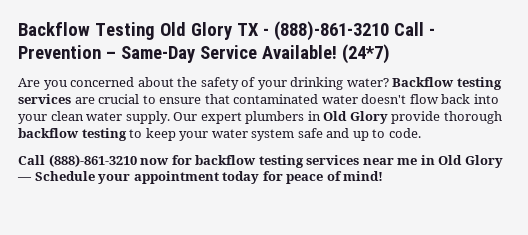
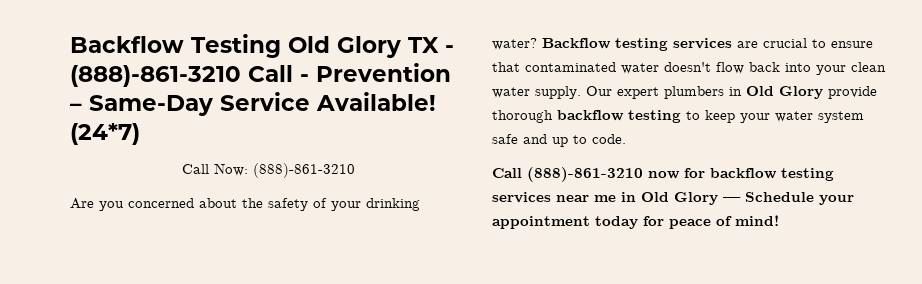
(390, 54) none -> [182,163,355,178] // Call Now: (888)-861-3210

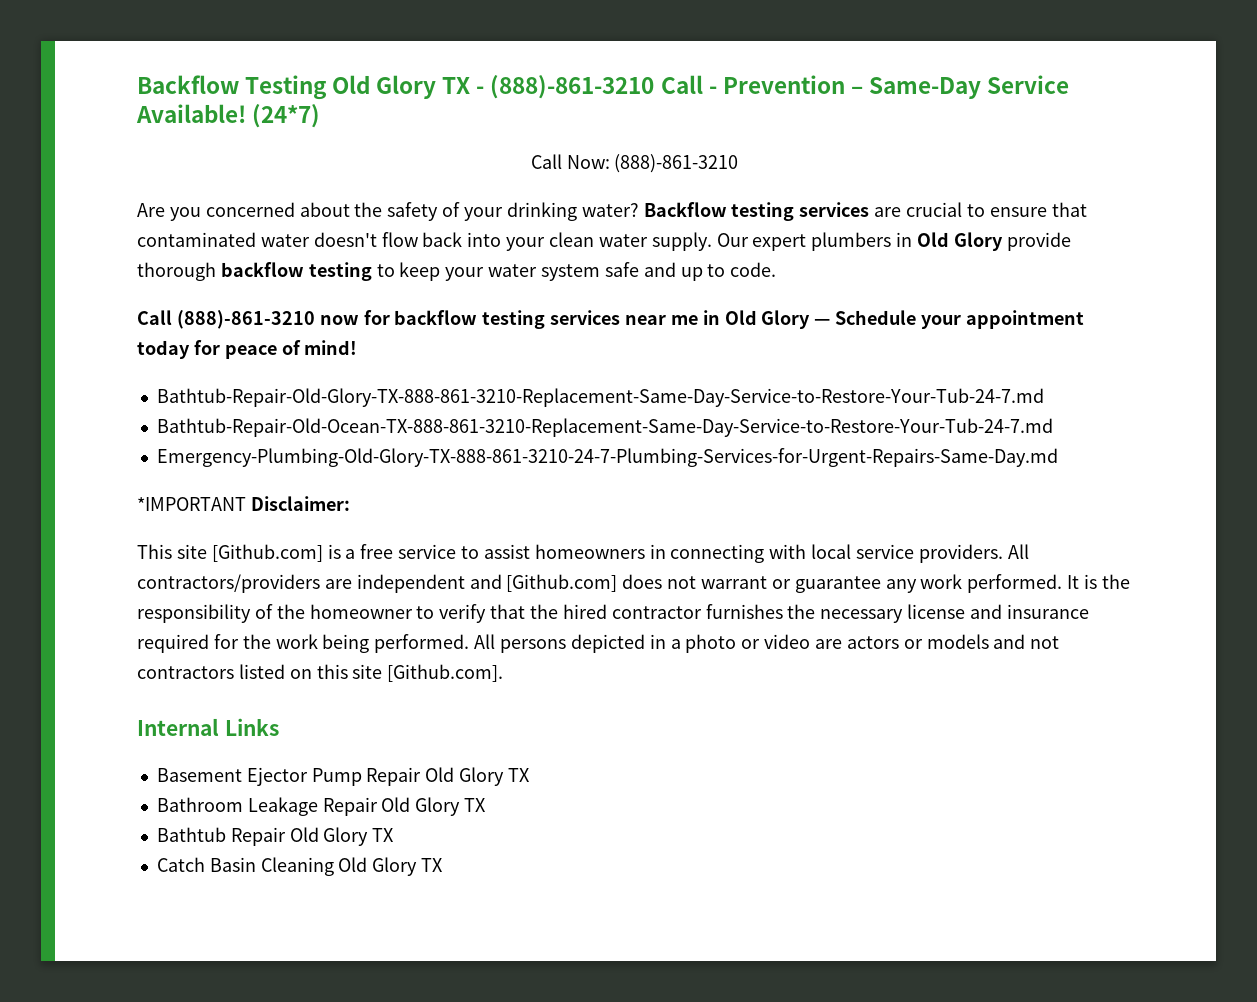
(779, 220) none -> [156,388,1044,407] [156,418,1053,437] [156,448,1058,467] [137,496,350,511] [137,544,1029,563] [137,574,1130,593] [137,604,1089,623] [137,634,1060,653] [137,664,504,682] [137,718,279,736] [156,767,530,786] [156,797,487,816] [156,827,395,846] [156,857,444,876] // Bathtub-Repair-Old-Glory-TX-888-861-3210-Replacement-Same-Day-Service-to-Restore-Your-Tub-24-7.md // Bathtub-Repair-Old-Ocean-TX-888-861-3210-Replacement-Same-Day-Service-to-Restore-Your-Tub-24-7.md // Emergency-Plumbing-Old-Glory-TX-888-861-3210-24-7-Plumbing-Services-for-Urgent-Repairs-Same-Day.md // *IMPORTANT Disclaimer: // This site [Github.com] is a free service to assist homeowners in connecting with local service providers. All contractors/providers are independent and [Github.com] does not warrant or guarantee any work performed. It is the responsibility of the homeowner to verify that the hired contractor furnishes the necessary license and insurance required for the work being performed. All persons depicted in a photo or video are actors or models and not contractors listed on this site [Github.com]. // Internal Links // Basement Ejector Pump Repair Old Glory TX // Bathroom Leakage Repair Old Glory TX // Bathtub Repair Old Glory TX // Catch Basin Cleaning Old Glory TX

